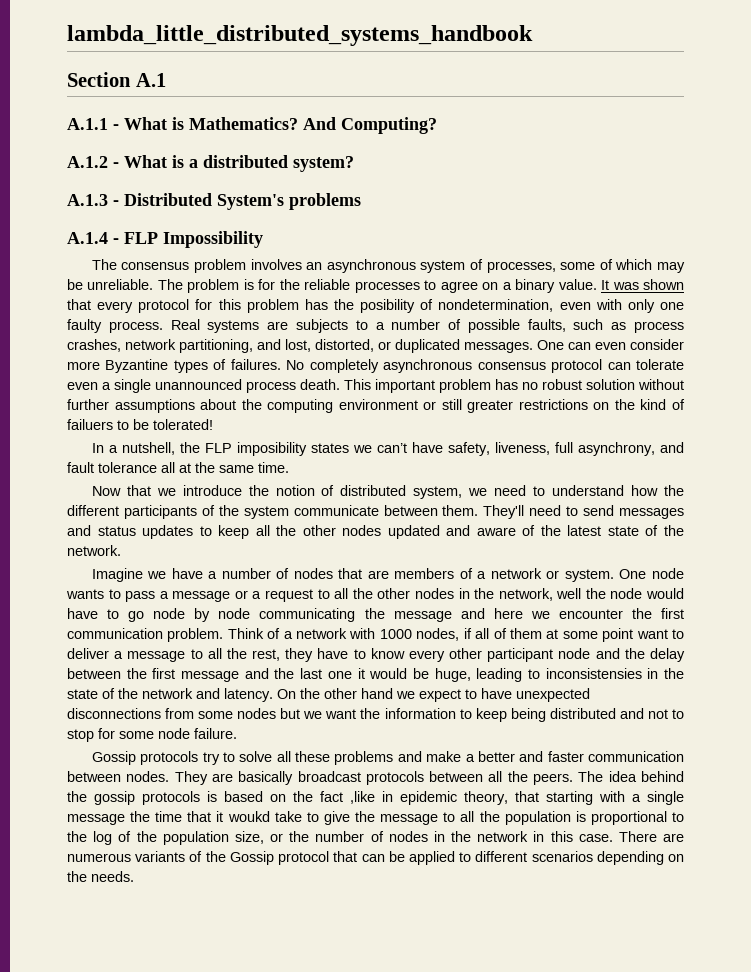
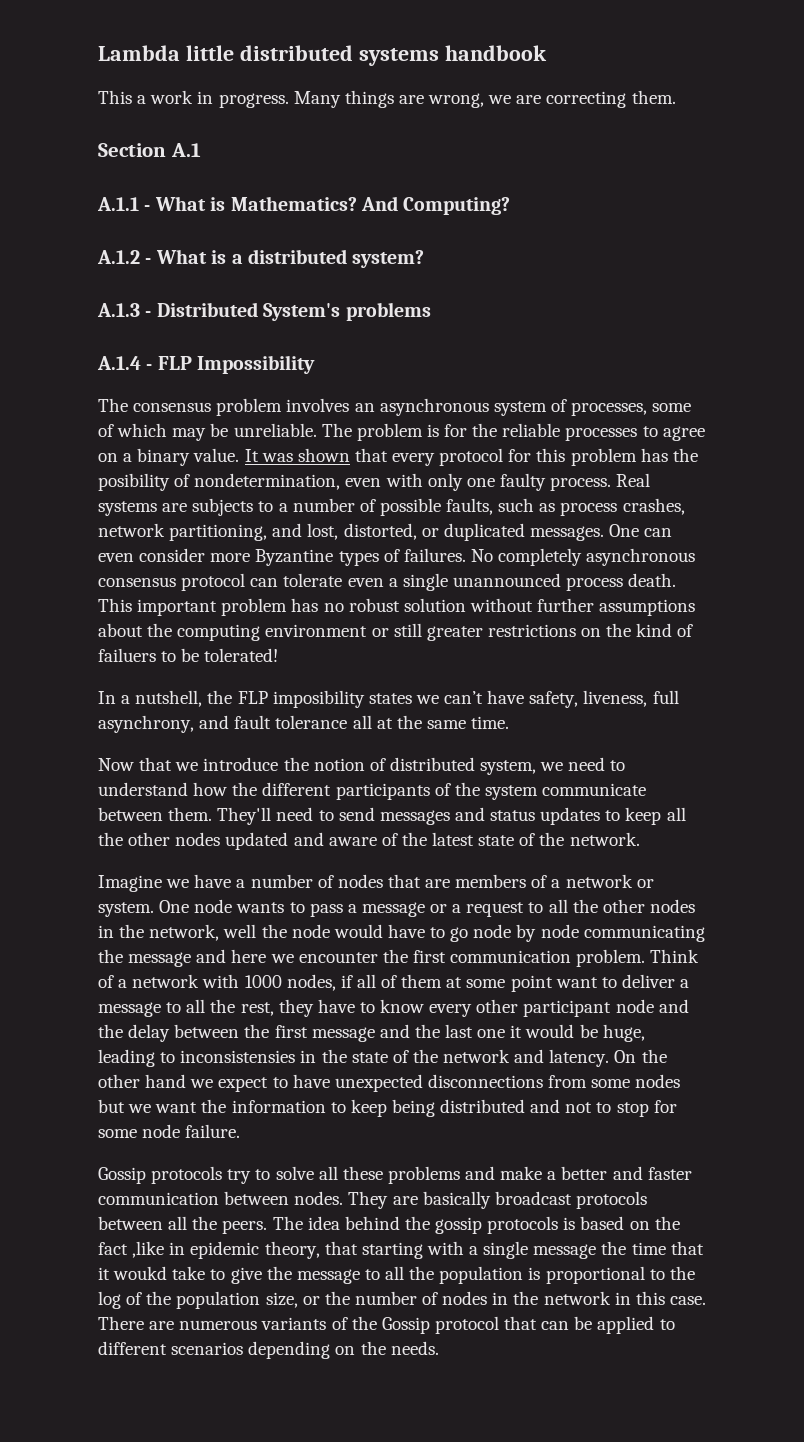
[67,25,533,46] lambda_little_distributed_systems_handbook -> [98,45,547,66] [98,90,676,108] Lambda little distributed systems handbook // This a work in progress. Many things are wrong, we are correcting them.

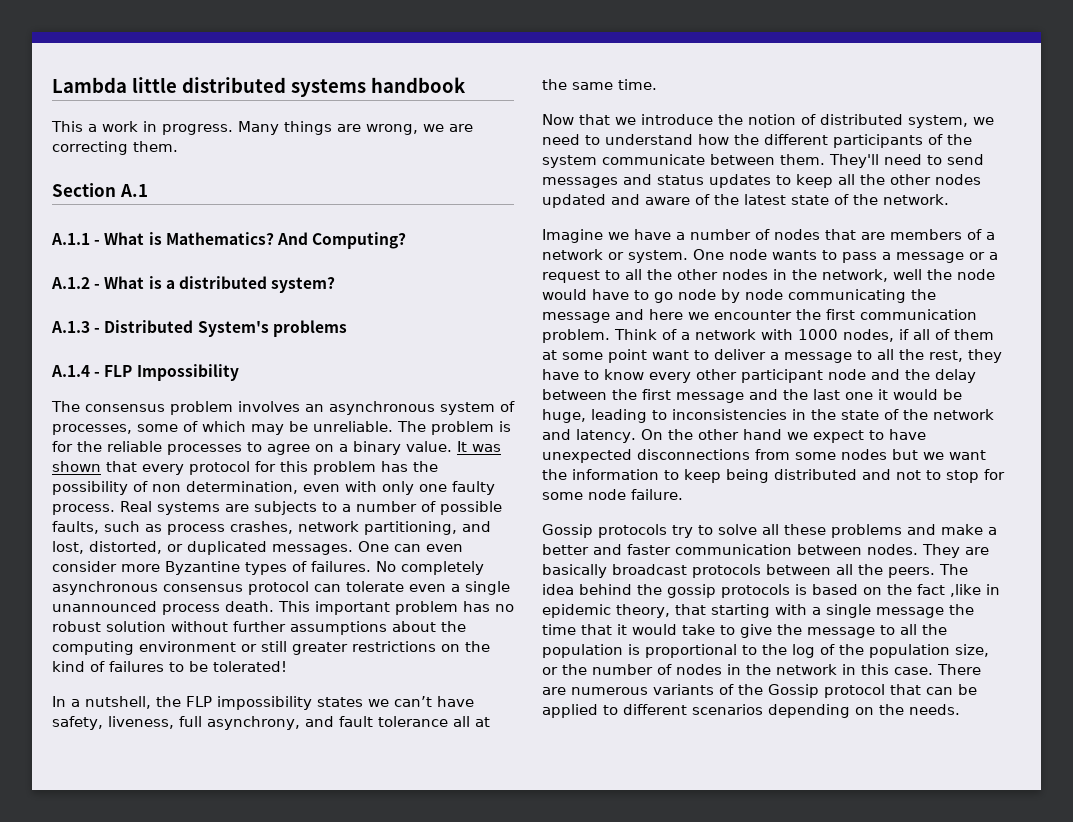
[98,473,341,491] posibility of nondetermination, -> [52,481,298,495] possibility of non determination,
[98,648,156,662] failuers -> [109,661,164,672] failures
[272,690,365,708] imposibility -> [217,696,312,710] impossibility
[180,1050,296,1063] inconsistensies -> [672,409,787,420] inconsistencies
[113,1266,168,1280] woukd -> [632,624,677,635] would

